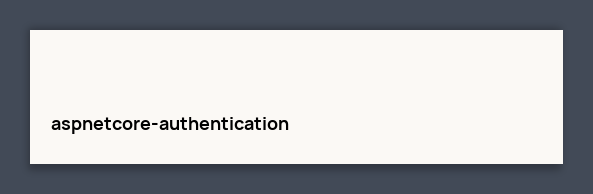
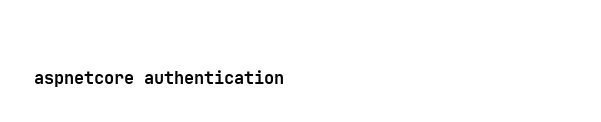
[51,117,289,134] aspnetcore-authentication -> [34,70,284,87] aspnetcore authentication

